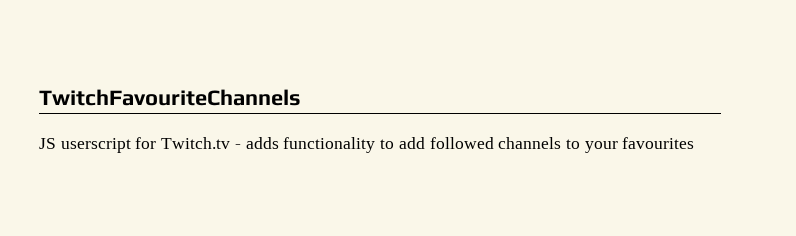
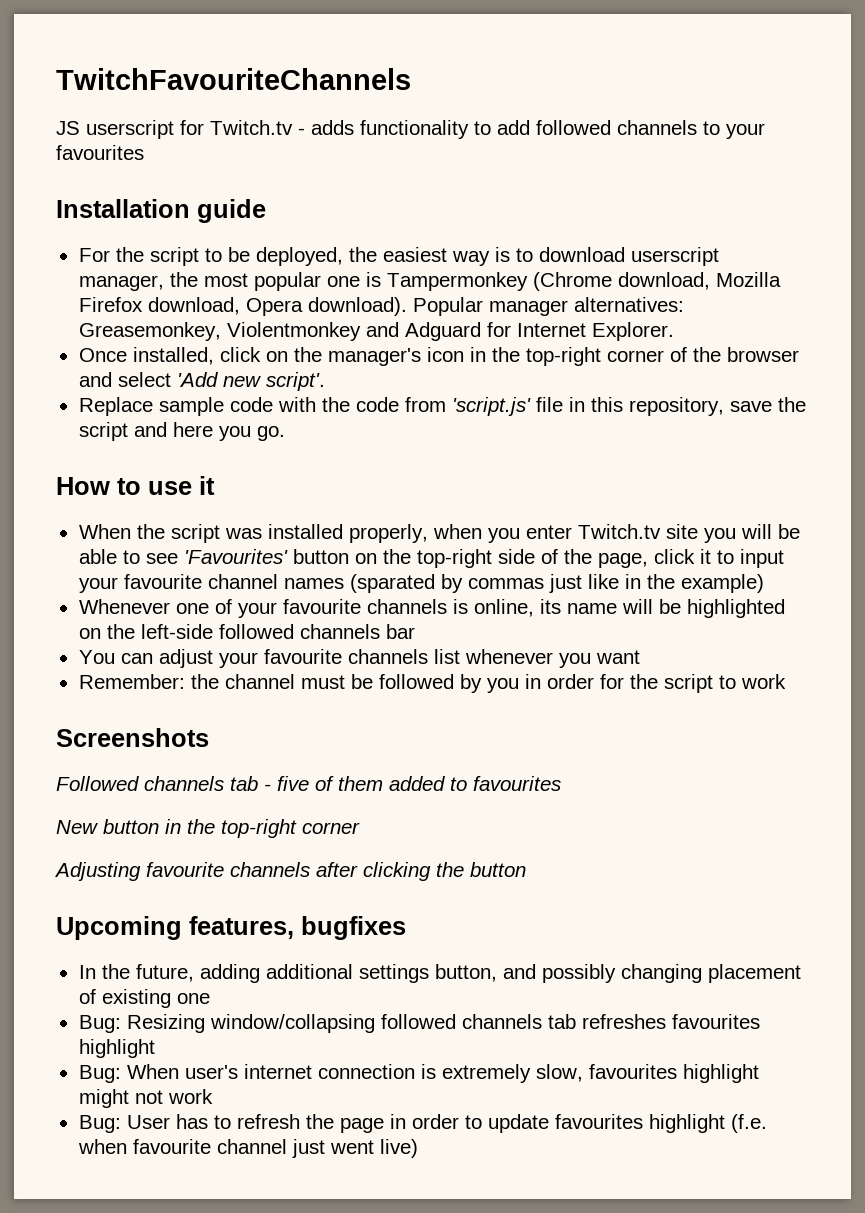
(695, 143) none -> [56,199,266,223] [78,247,719,266] [78,272,781,291] [78,297,684,316] [78,322,674,341] [78,347,799,366] [78,372,325,391] [78,397,806,416] [78,422,285,441] [56,476,215,495] [78,524,800,543] [78,549,784,568] [78,574,764,593] [78,599,785,618] [78,624,415,639] [78,649,640,668] [78,674,786,693] [56,728,209,747] [56,776,561,791] [56,819,360,838] [54,862,526,881] [56,916,406,940] [78,964,801,983] [78,989,210,1008] [78,1014,760,1033] [78,1039,155,1058] [78,1064,759,1083] [78,1089,213,1108] [78,1114,767,1133] [77,1139,418,1158] // Installation guide // For the script to be deployed, the easiest way is to download userscript manager, the most popular one is Tampermonkey (Chrome download, Mozilla Firefox download, Opera download). Popular manager alternatives: Greasemonkey, Violentmonkey and Adguard for Internet Explorer. // Once installed, click on the manager's icon in the top-right corner of the browser and select 'Add new script'. // Replace sample code with the code from 'script.js' file in this repository, save the script and here you go. // How to use it // When the script was installed properly, when you enter Twitch.tv site you will be able to see 'Favourites' button on the top-right side of the page, click it to input your favourite channel names (sparated by commas just like in the example) // Whenever one of your favourite channels is online, its name will be highlighted on the left-side followed channels bar // You can adjust your favourite channels list whenever you want // Remember: the channel must be followed by you in order for the script to work // Screenshots // Followed channels tab - five of them added to favourites // New button in the top-right corner // Adjusting favourite channels after clicking the button // Upcoming features, bugfixes // In the future, adding additional settings button, and possibly changing placement of existing one // Bug: Resizing window/collapsing followed channels tab refreshes favourites highlight // Bug: When user's internet connection is extremely slow, favourites highlight might not work // Bug: User has to refresh the page in order to update favourites highlight (f.e. when favourite channel just went live)

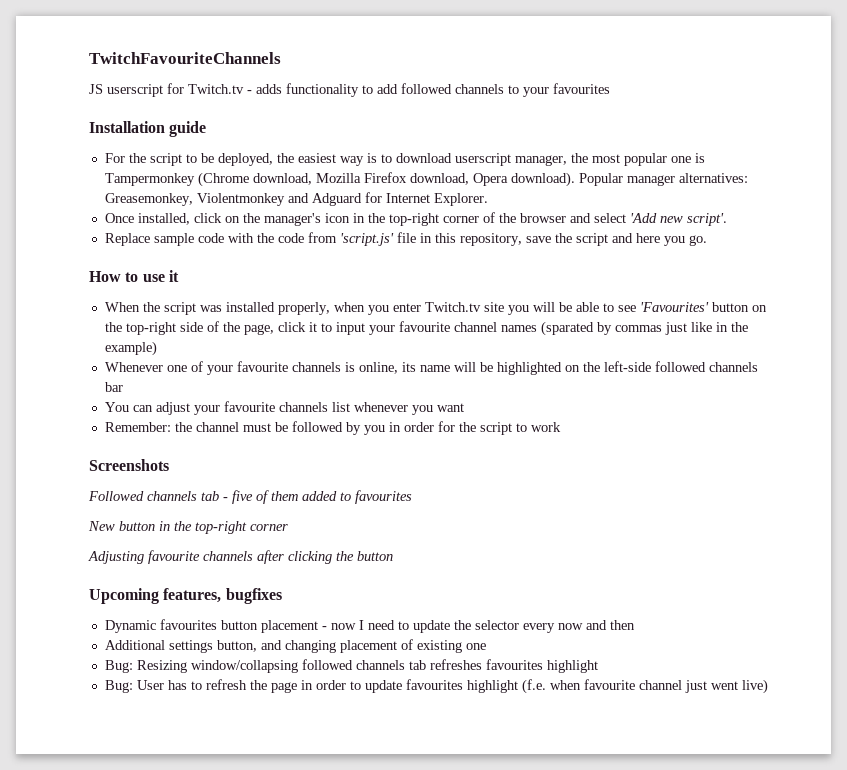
[78,964,353,983] In the future, adding additional -> [104,619,635,633] [104,640,165,650] Dynamic favourites button placement - now I need to update the selector every now and then // Additional
[541,964,616,983] possibly -> (282, 645) none
[78,1064,759,1083] [78,1089,213,1108] // Bug: When user's internet connection is extremely slow, favourites highlight might not work -> (598, 666) none

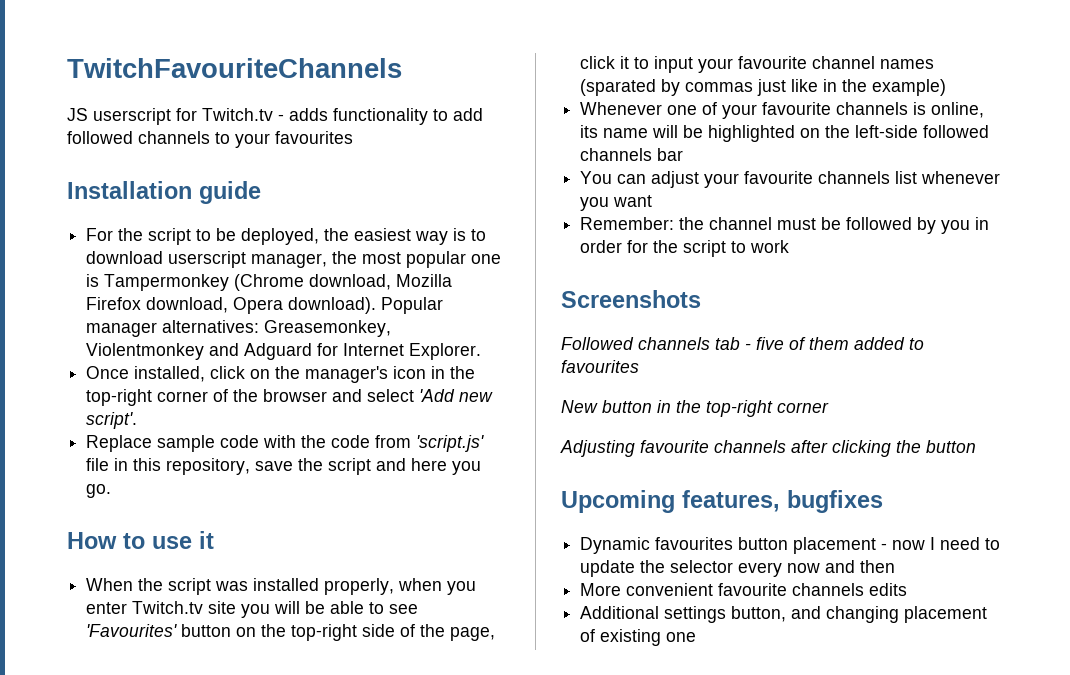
(635, 625) none -> [580,583,908,596] // More convenient favourite channels edits
[104,659,598,673] [104,679,768,694] // Bug: Resizing window/collapsing followed channels tab refreshes favourites highlight // Bug: User has to refresh the page in order to update favourites highlight (f.e. when favourite channel just went live) -> (697, 637) none

